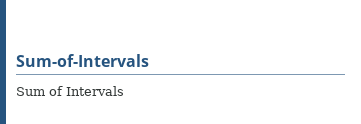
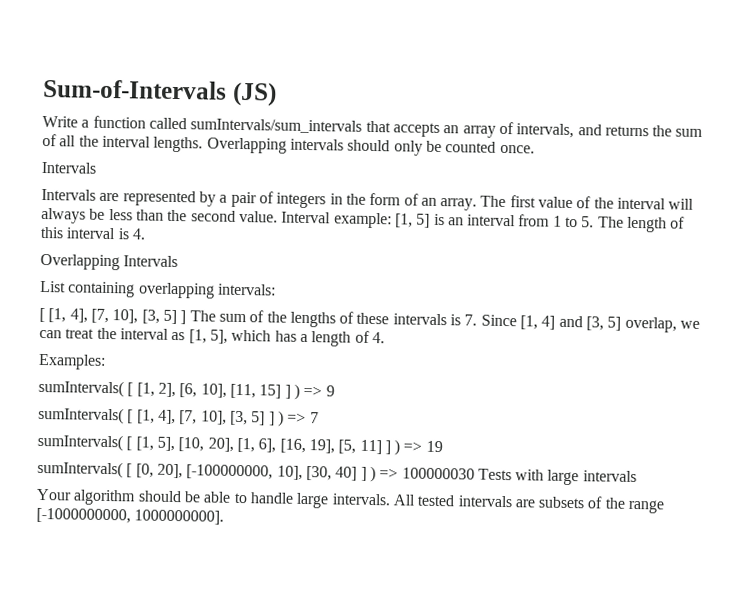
[16,86,124,96] // Sum of Intervals -> [231,81,277,107] [42,115,704,139] [42,133,535,156] [41,161,97,174] [41,188,695,211] [41,207,686,233] [40,226,146,240] [40,253,179,271] [40,280,276,299] [39,307,701,333] [39,327,385,347] [38,353,106,370] [38,379,335,400] [38,406,319,427] [37,433,443,456] [37,460,637,486] [36,488,665,514] [36,507,225,525] (JS) // Write a function called sumIntervals/sum_intervals that accepts an array of intervals, and returns the sum of all the interval lengths. Overlapping intervals should only be counted once. // Intervals // Intervals are represented by a pair of integers in the form of an array. The first value of the interval will always be less than the second value. Interval example: [1, 5] is an interval from 1 to 5. The length of this interval is 4. // Overlapping Intervals // List containing overlapping intervals: // [ [1, 4], [7, 10], [3, 5] ] The sum of the lengths of these intervals is 7. Since [1, 4] and [3, 5] overlap, we can treat the interval as [1, 5], which has a length of 4. // Examples: // sumIntervals( [ [1, 2], [6, 10], [11, 15] ] ) => 9 // sumIntervals( [ [1, 4], [7, 10], [3, 5] ] ) => 7 // sumIntervals( [ [1, 5], [10, 20], [1, 6], [16, 19], [5, 11] ] ) => 19 // sumIntervals( [ [0, 20], [-100000000, 10], [30, 40] ] ) => 100000030 Tests with large intervals // Your algorithm should be able to handle large intervals. All tested intervals are subsets of the range [-1000000000, 1000000000].

